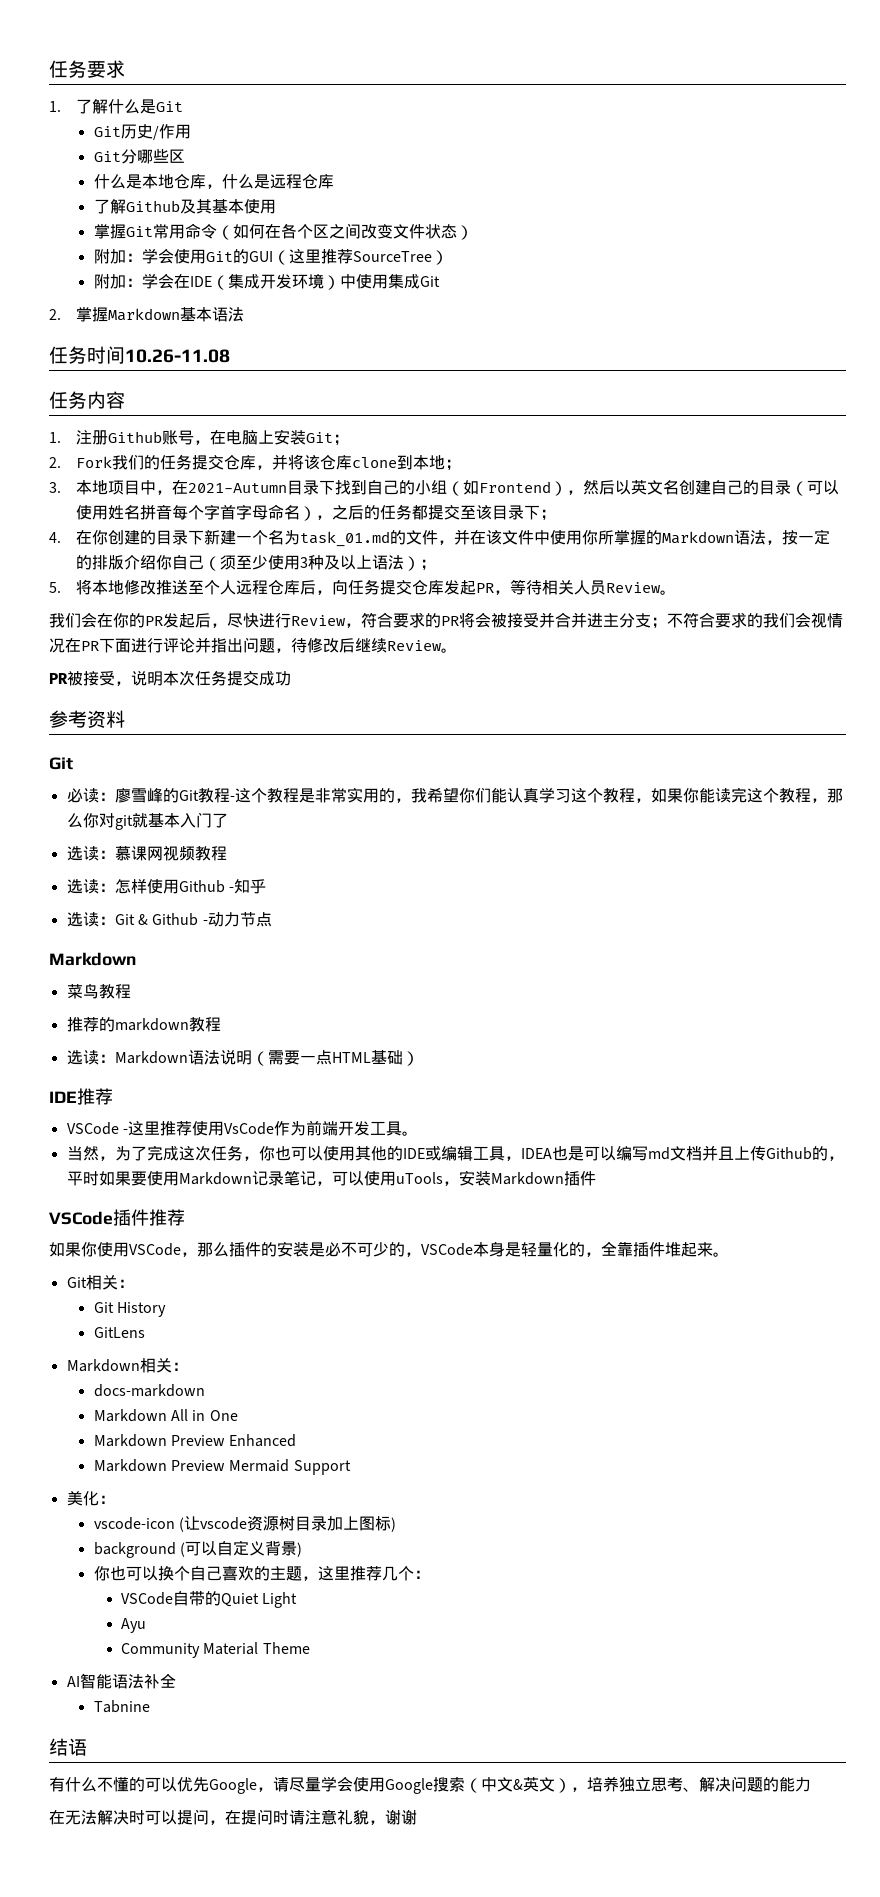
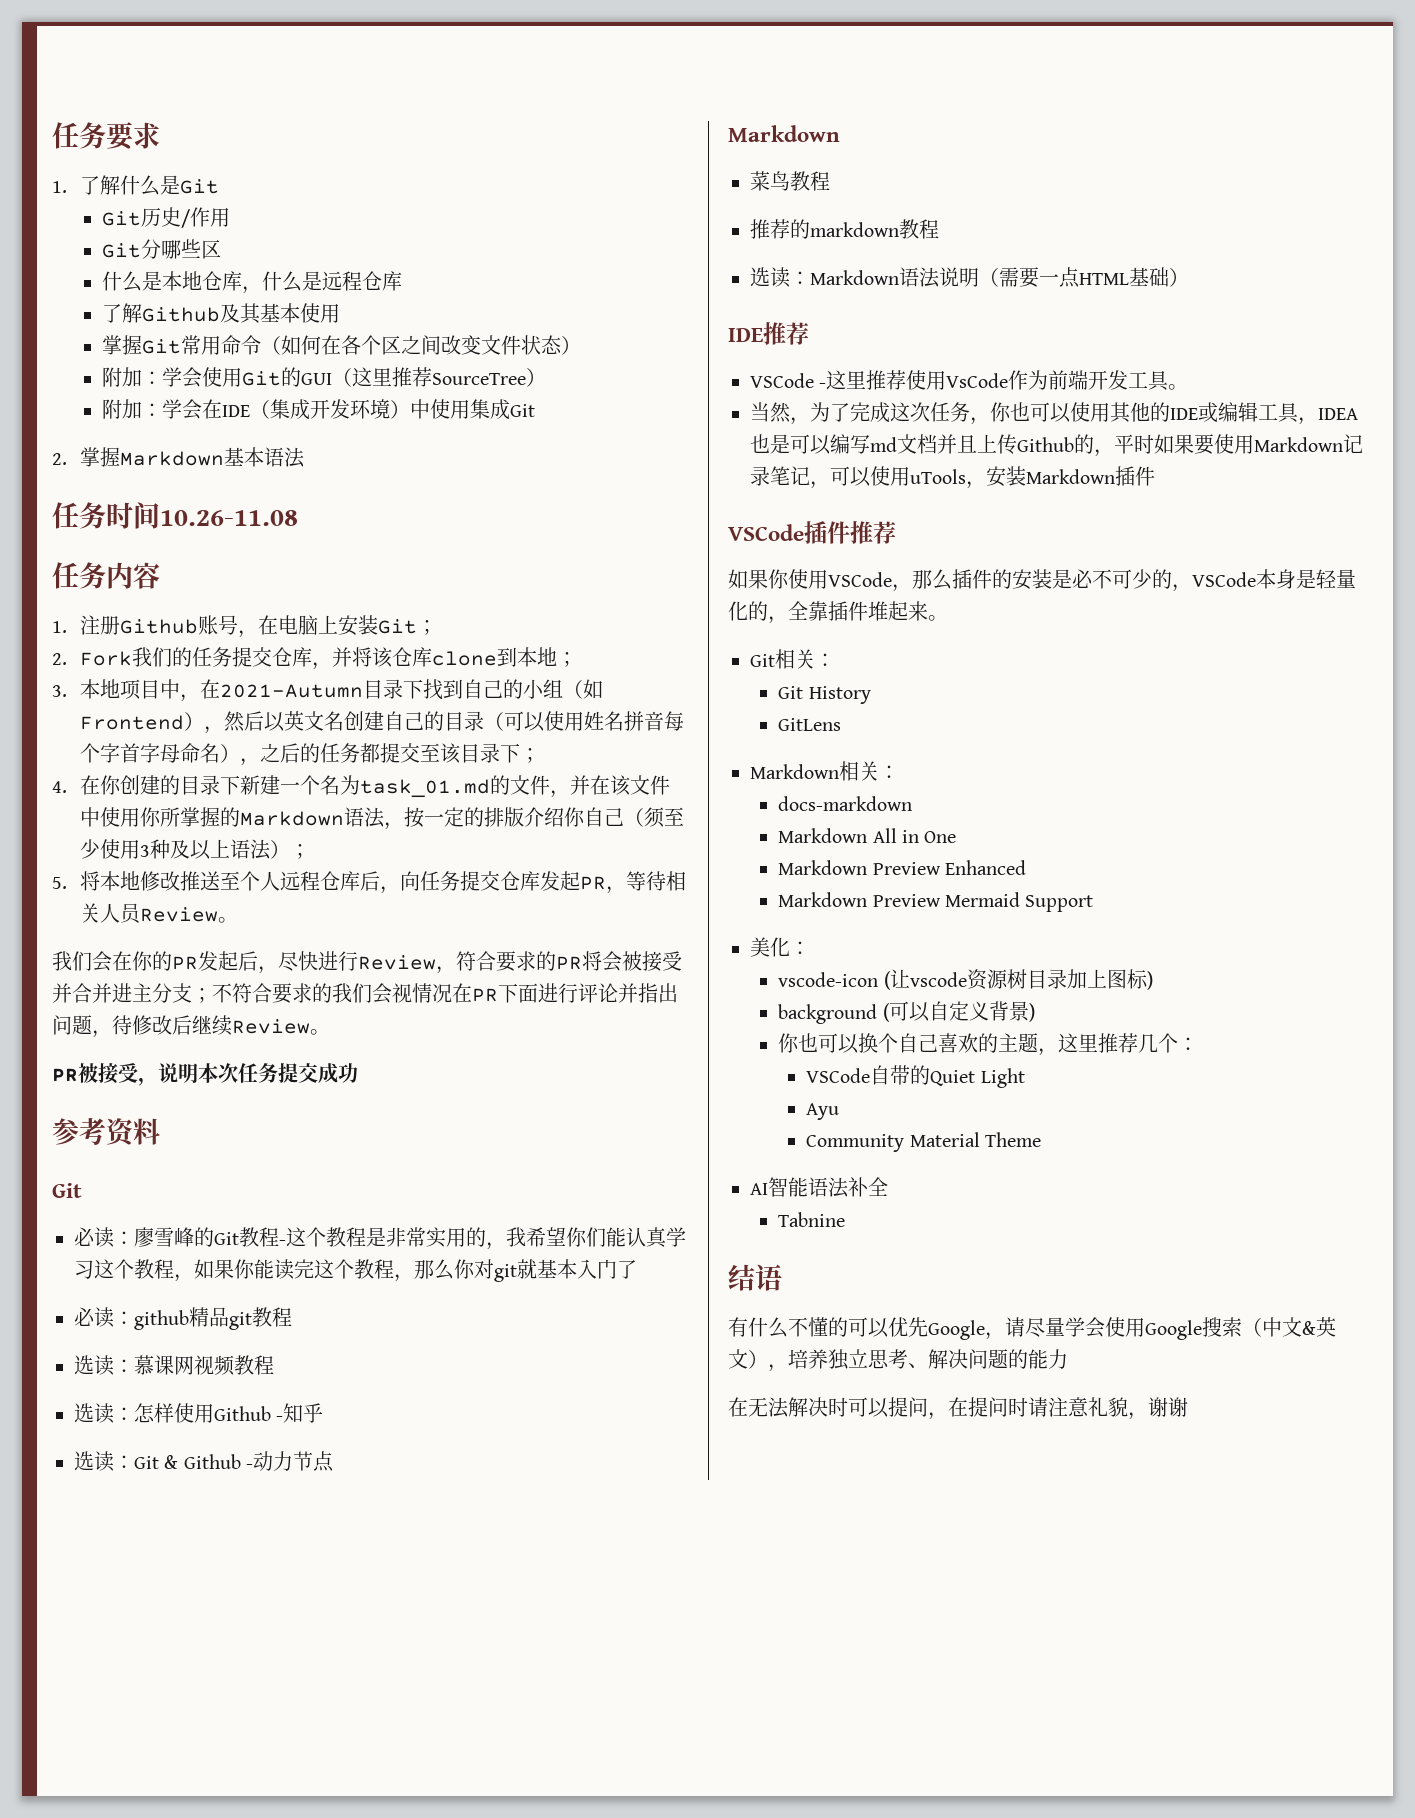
(228, 820) none -> [74,1307,292,1330] // 必读：github精品git教程

